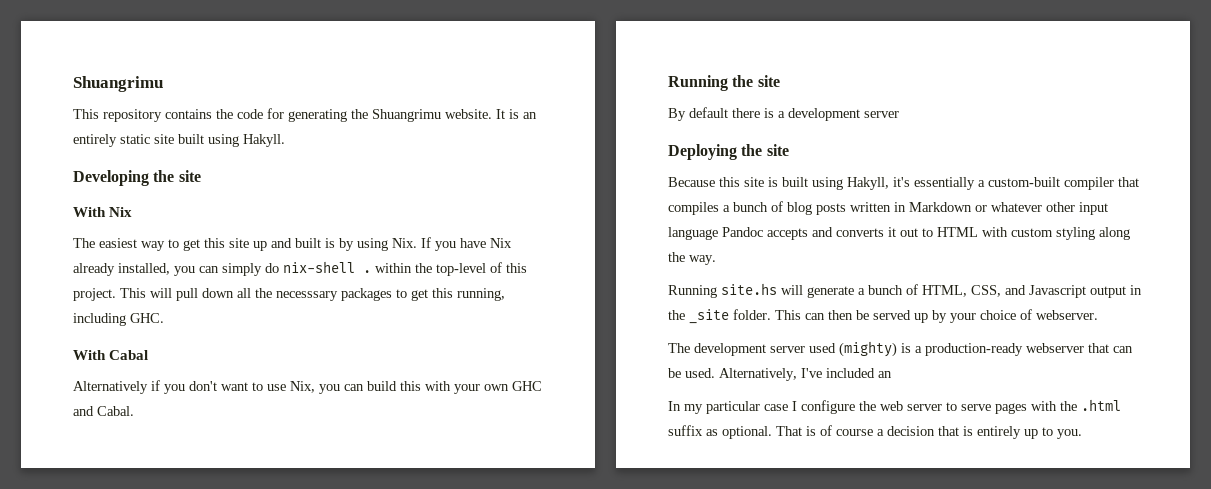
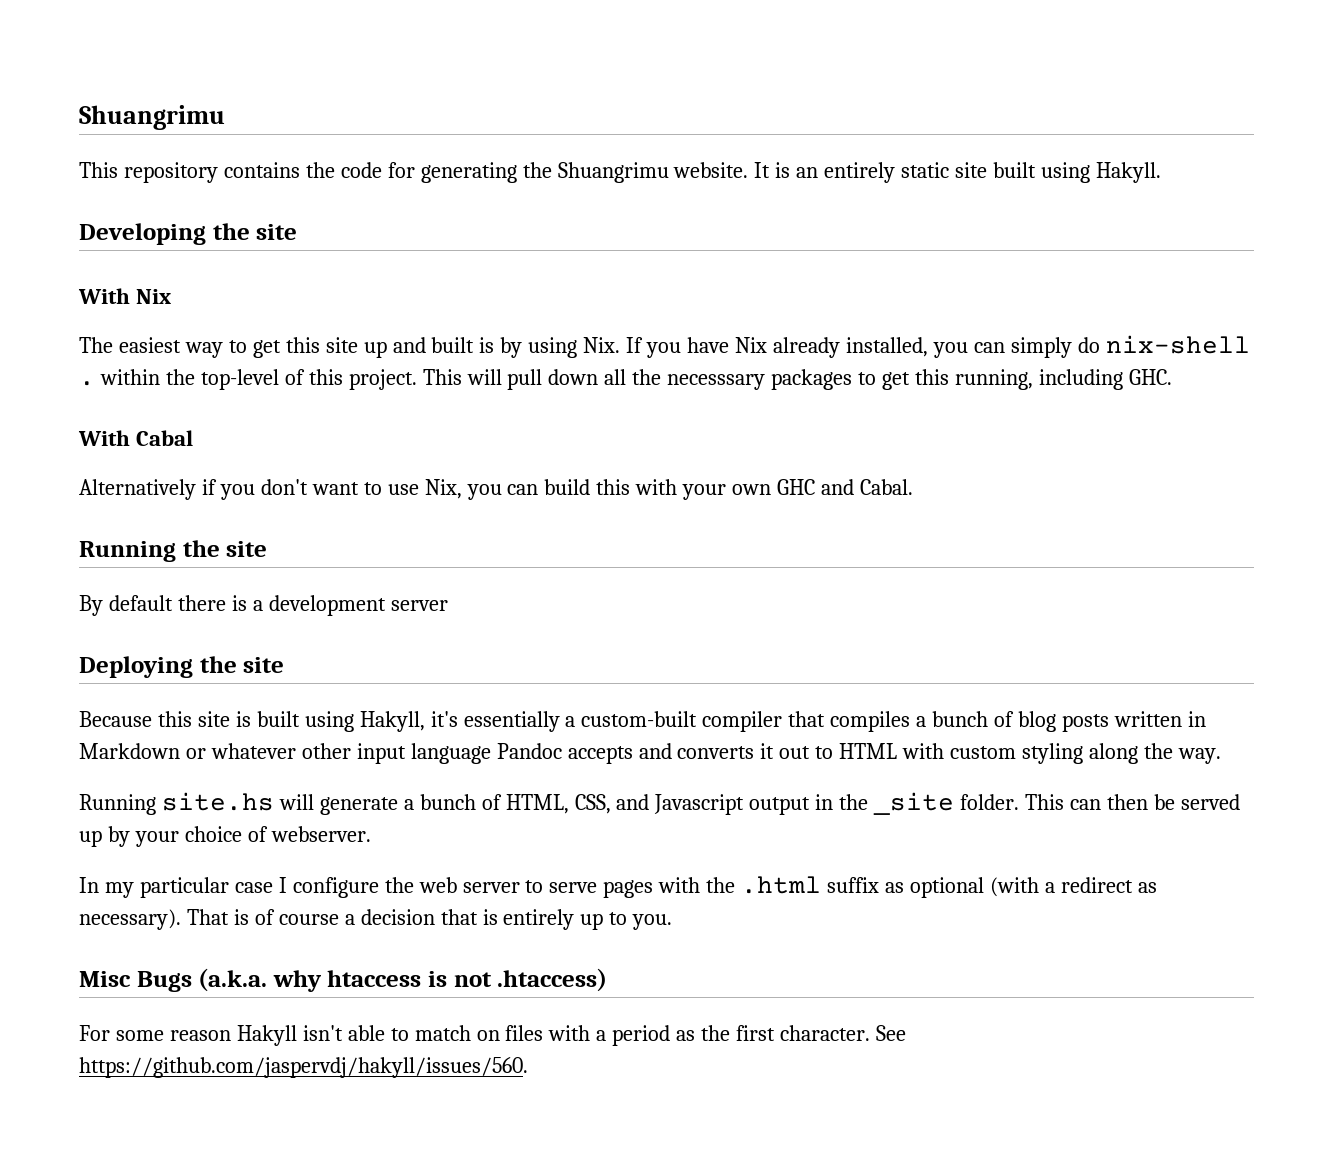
[668,341,1133,357] [668,368,892,381] // The development server used (mighty) is a production-ready webserver that can be used. Alternatively, I've included an -> (371, 834) none
[722,426,772,439] optional. -> [909,877,1157,898] [79,909,181,930] optional (with a redirect as necessary).
(1082, 434) none -> [79,968,608,992] [79,1025,906,1046] [79,1057,528,1078] // Misc Bugs (a.k.a. why htaccess is not .htaccess) // For some reason Hakyll isn't able to match on files with a period as the first character. See https://github.com/jaspervdj/hakyll/issues/560.

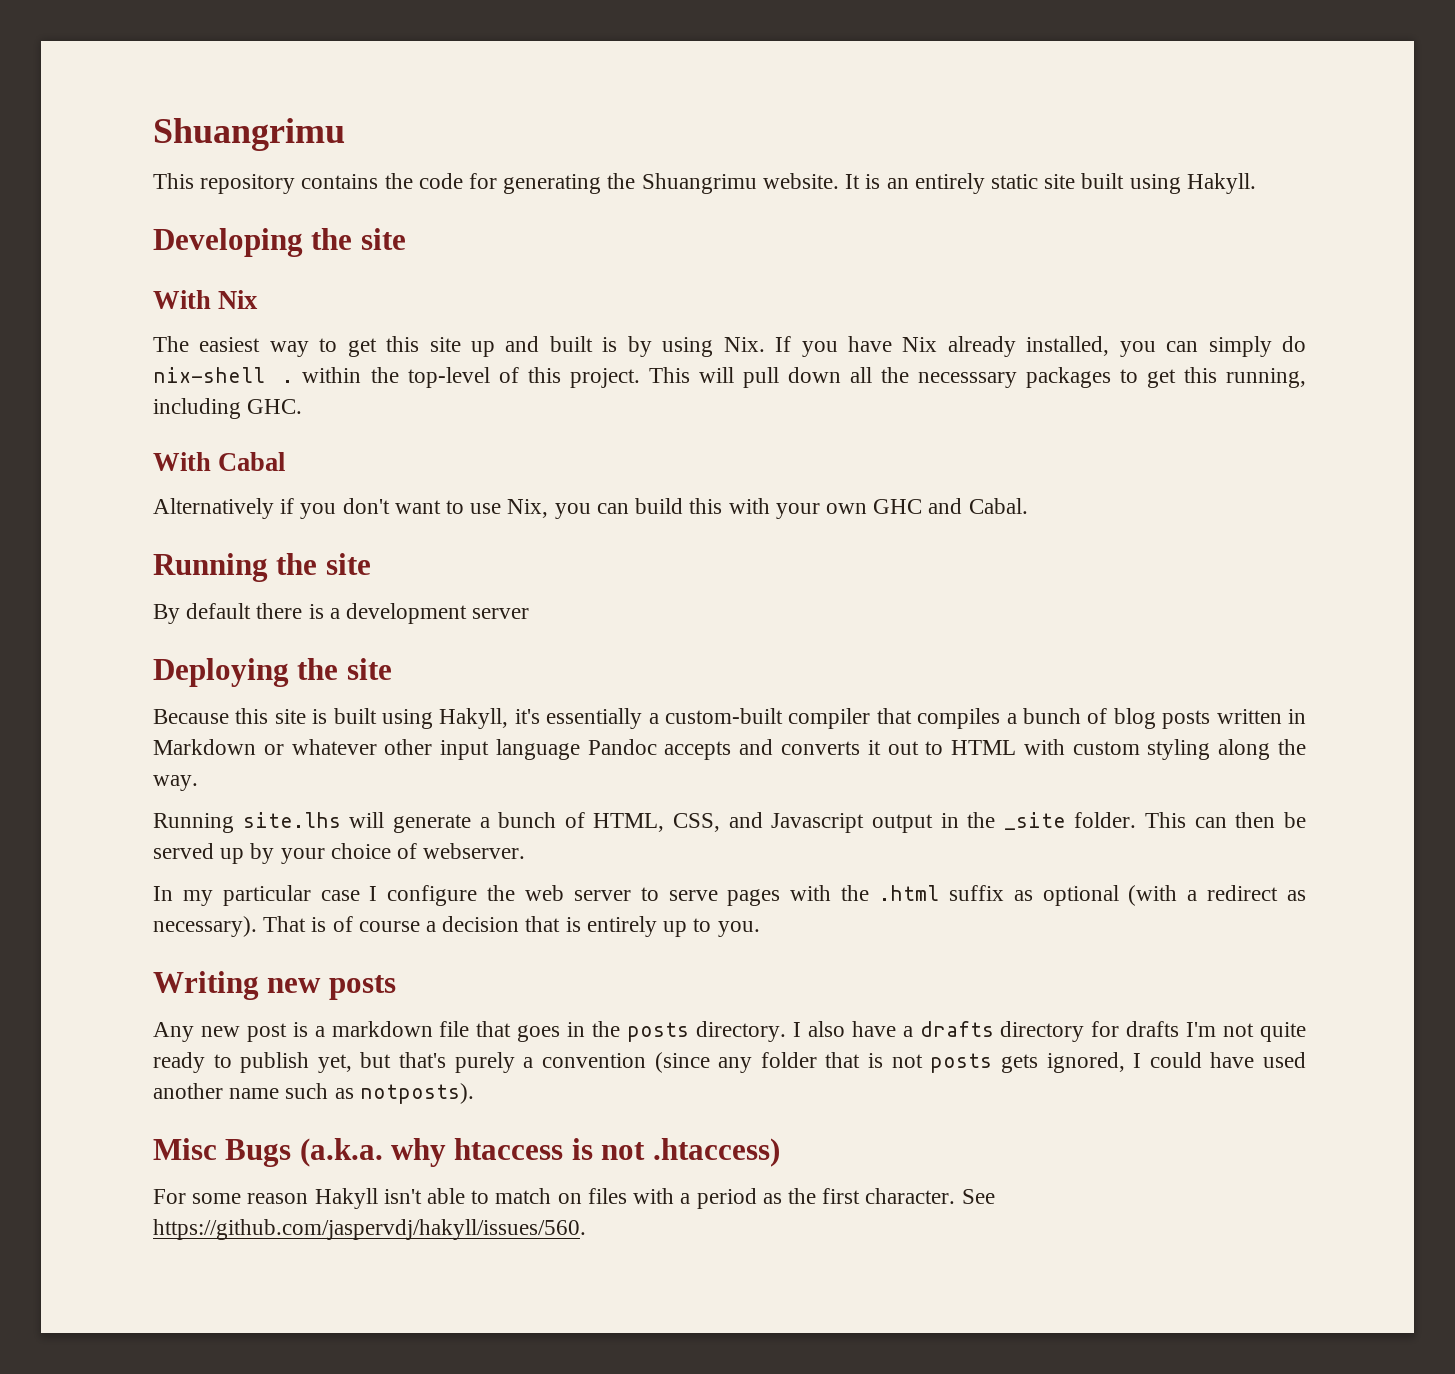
[161,792,274,811] site.hs -> [242,812,341,828] site.lhs
(673, 922) none -> [153,971,396,1000] [153,1021,1306,1042] [153,1052,1306,1073] [153,1083,474,1104] // Writing new posts // Any new post is a markdown file that goes in the posts directory. I also have a drafts directory for drafts I'm not quite ready to publish yet, but that's purely a convention (since any folder that is not posts gets ignored, I could have used another name such as notposts).

